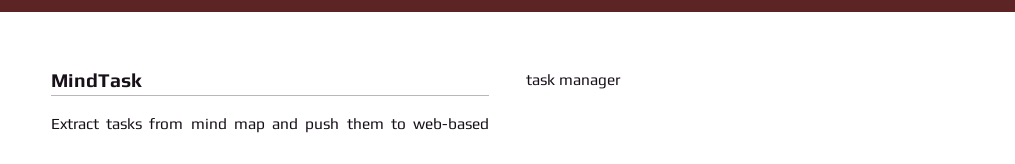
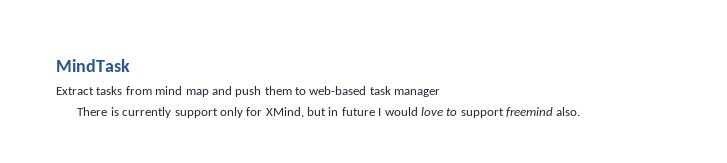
(622, 83) none -> [77,107,581,118] // There is currently support only for XMind, but in future I would love to support freemind also.

